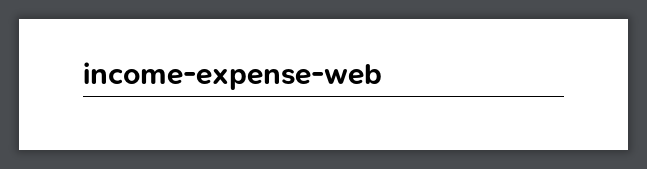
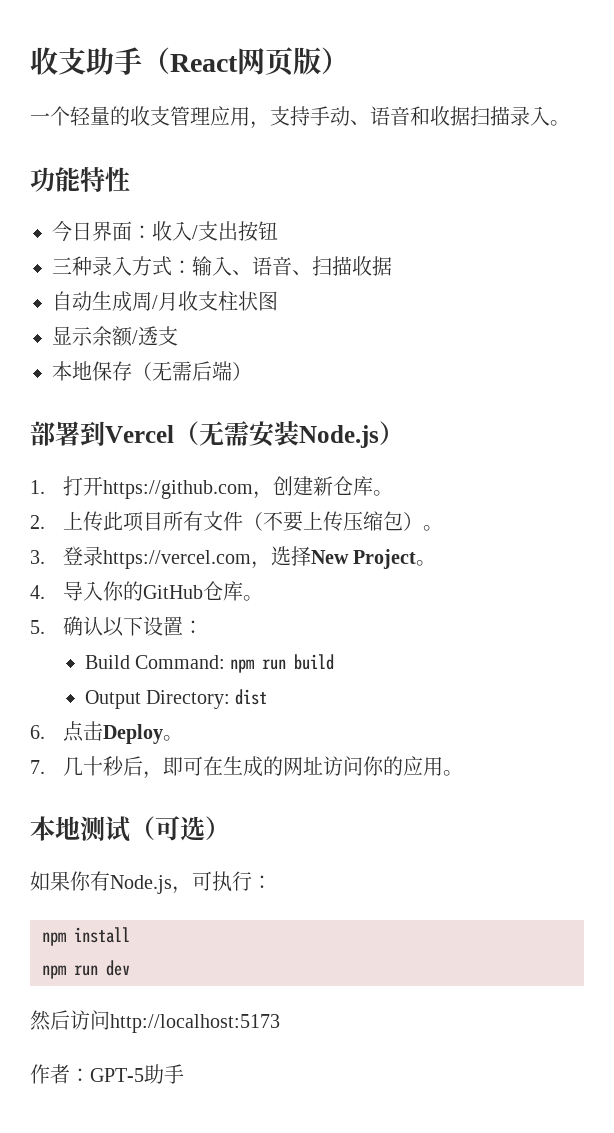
[83,62,382,90] income-expense-web -> [30,47,349,76] [30,106,570,129] [30,166,130,192] [52,221,278,242] [52,256,392,276] [52,291,278,312] [52,326,178,347] [52,361,252,381] [30,421,404,448] [30,476,393,499] [30,511,443,532] [30,546,436,569] [30,581,263,601] [30,616,203,637] [84,654,335,673] [84,689,268,709] [30,721,183,744] [30,756,463,779] [30,816,230,842] [30,871,272,894] [42,927,130,946] [42,960,130,979] [30,1010,280,1033] [30,1064,184,1084] 收支助手（React网页版） // 一个轻量的收支管理应用，支持手动、语音和收据扫描录入。 // 功能特性 // 今日界面：收入/支出按钮 // 三种录入方式：输入、语音、扫描收据 // 自动生成周/月收支柱状图 // 显示余额/透支 // 本地保存（无需后端） // 部署到Vercel（无需安装Node.js） // 1.打开https://github.com，创建新仓库。 // 2.上传此项目所有文件（不要上传压缩包）。 // 3.登录https://vercel.com，选择New Project。 // 4.导入你的GitHub仓库。 // 5.确认以下设置： // Build Command: npm run build // Output Directory: dist // 6.点击Deploy。 // 7.几十秒后，即可在生成的网址访问你的应用。 // 本地测试（可选） // 如果你有Node.js，可执行： // npm install // npm run dev // 然后访问http://localhost:5173 // 作者：GPT-5助手

